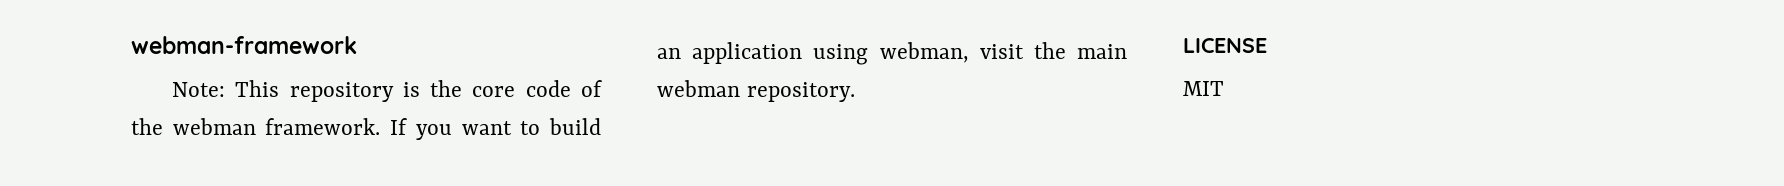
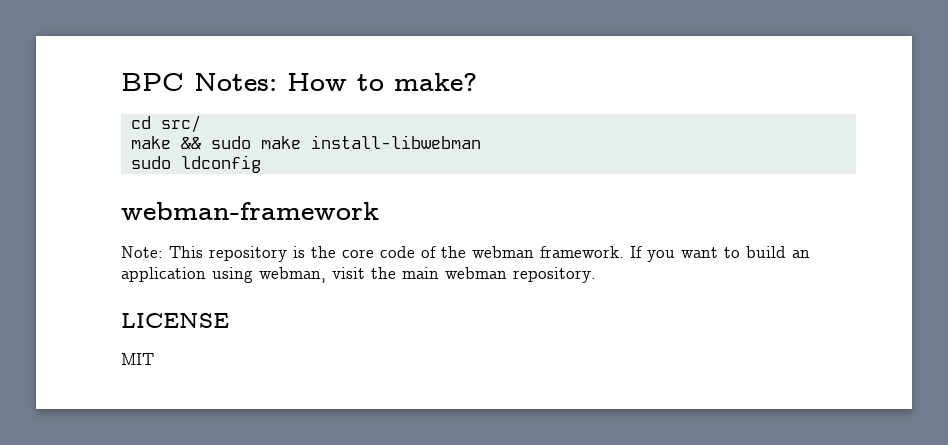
(131, 45) none -> [121,73,477,91] [130,115,201,133] [130,135,481,149] [130,155,261,173] BPC Notes: How to make? // cd src/ // make && sudo make install-libwebman // sudo ldconfig //

